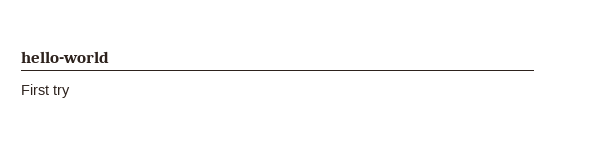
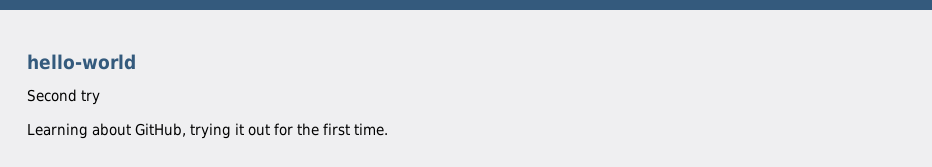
[21,84,49,95] First -> [27,89,77,102] Second
(70, 91) none -> [27,123,389,139] // Learning about GitHub, trying it out for the first time.

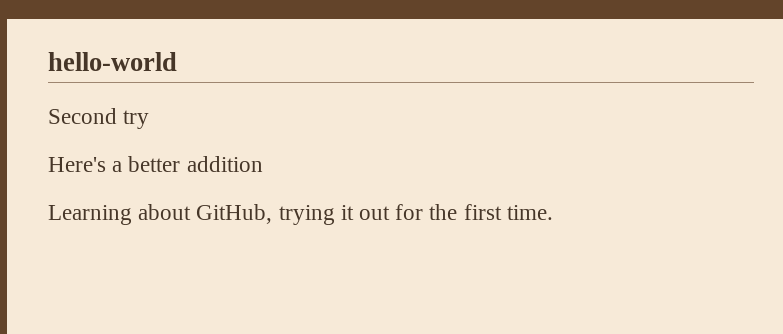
(101, 97) none -> [48,156,263,172] // Here's a better addition

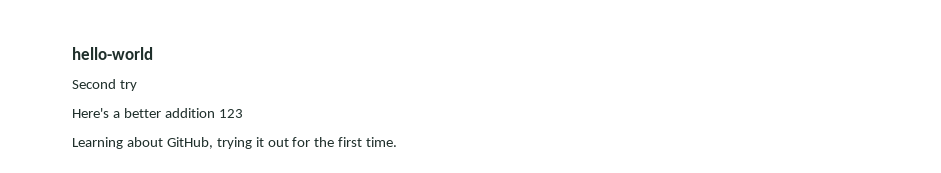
(263, 164) none -> [218,109,243,118] 123

